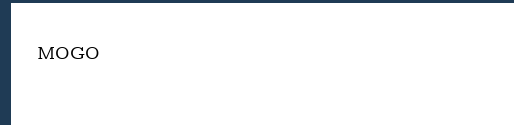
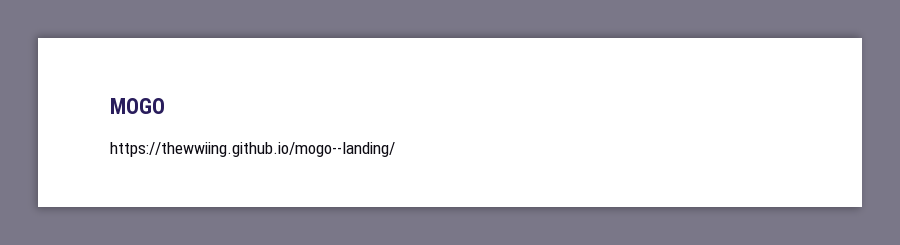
(100, 53) none -> [110,142,395,157] // https://thewwiing.github.io/mogo--landing/

